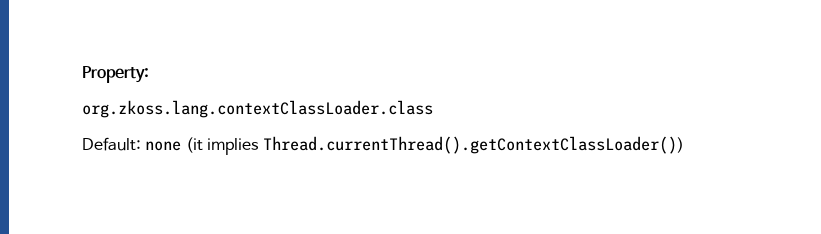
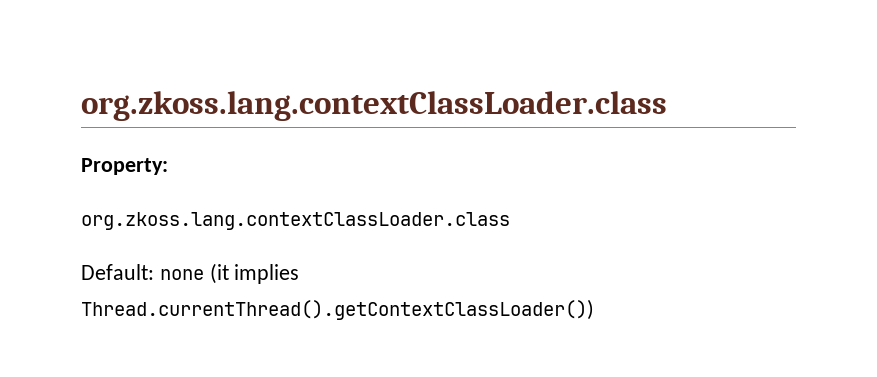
(82, 74) none -> [81,91,667,121] org.zkoss.lang.contextClassLoader.class //

